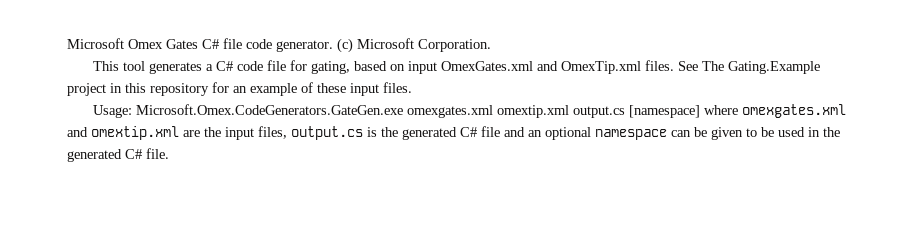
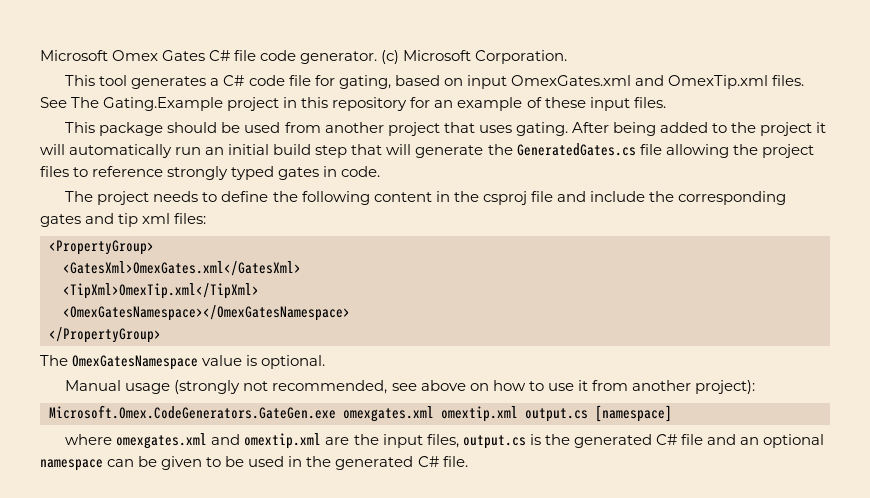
[92,105,132,118] Usage: -> [65,122,827,136] [40,143,814,158] [40,166,381,180] [65,191,787,205] [40,213,207,227] [49,240,154,255] [63,261,301,276] [63,283,259,299] [63,305,350,321] [49,327,161,343] [40,355,326,370] [65,380,755,394] This package should be used from another project that uses gating. After being added to the project it will automatically run an initial build step that will generate the GeneratedGates.cs file allowing the project files to reference strongly typed gates in code. // The project needs to define the following content in the csproj file and include the corresponding gates and tip xml files: // <PropertyGroup> // <GatesXml>OmexGates.xml</GatesXml> // <TipXml>OmexTip.xml</TipXml> // <OmexGatesNamespace></OmexGatesNamespace> // </PropertyGroup> // The OmexGatesNamespace value is optional. // Manual usage (strongly not recommended, see above on how to use it from another project): //
(700, 111) none -> (672, 413) //

